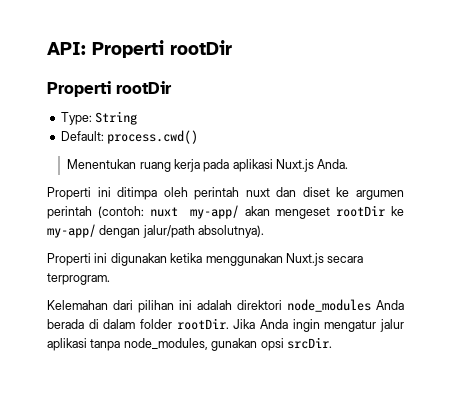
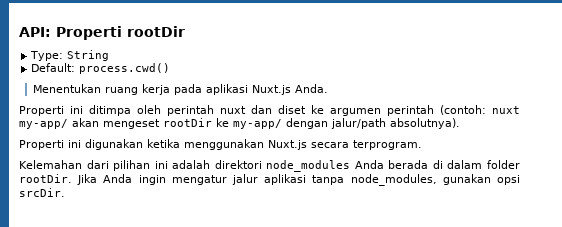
[47,81,172,97] // Properti rootDir -> (185, 31) none

